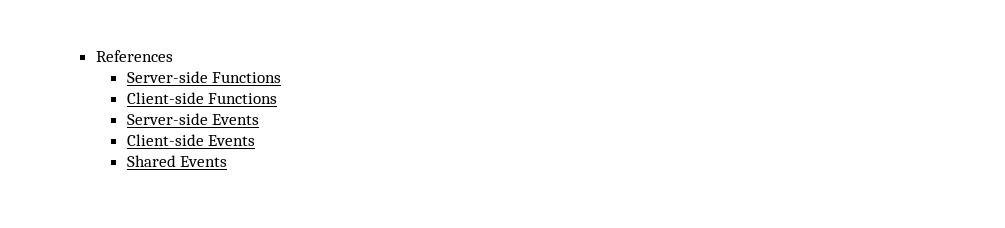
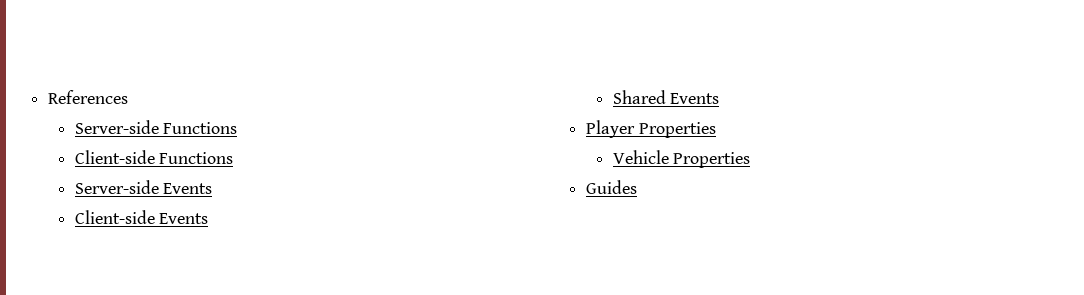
(228, 161) none -> [586,120,716,138] [612,150,751,168] [586,180,638,194] // Player Properties // Vehicle Properties // Guides

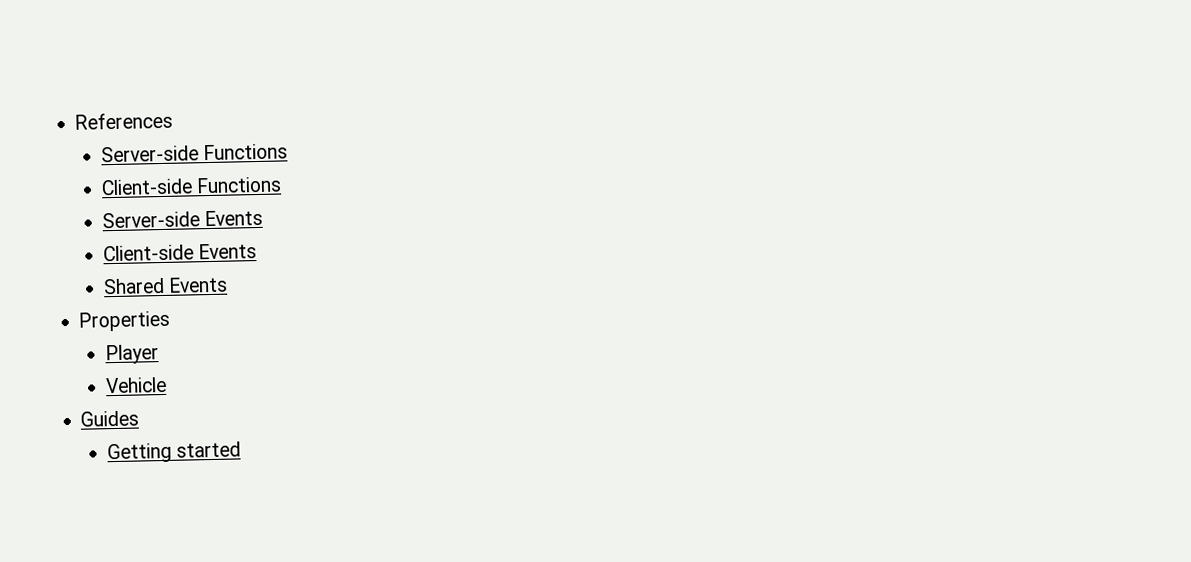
[586,120,716,138] Player Properties -> [78,310,171,332] [104,344,159,365] Properties // Player
[673,152,751,168] Properties -> (167, 385) none
(638, 187) none -> [106,441,241,464] // Getting started

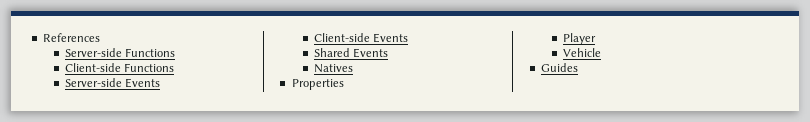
(228, 284) none -> [313,64,353,73] // Natives
[106,441,241,464] // Getting started -> (578, 67) none

